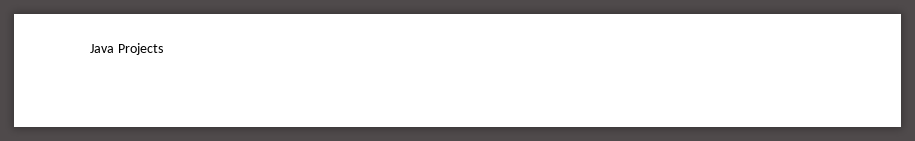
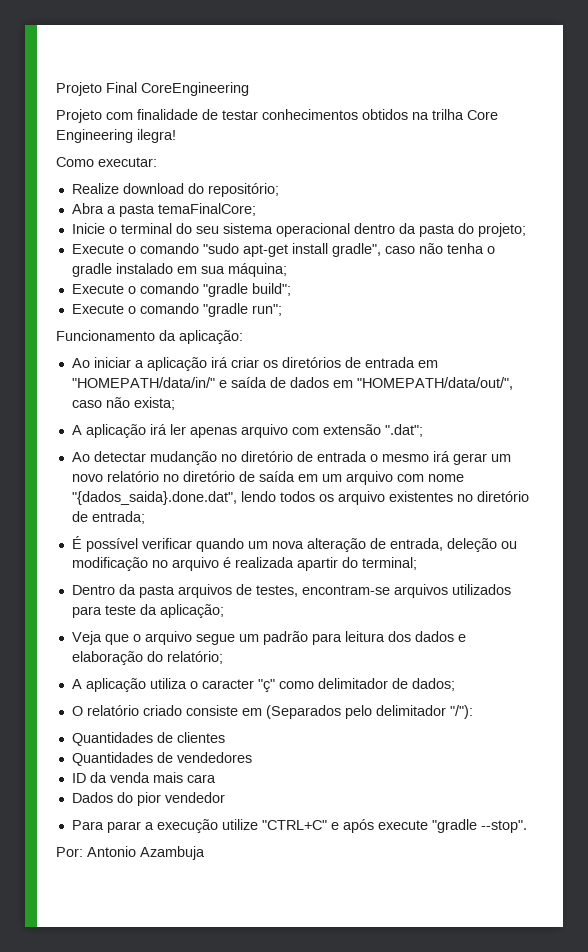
[90,43,163,55] Java Projects -> [56,82,249,96] [56,109,498,123] [56,129,176,143] [56,157,157,167] [71,183,279,197] [71,203,256,217] [71,223,526,237] [71,243,495,257] [71,263,287,277] [71,283,291,297] [71,303,282,317] [56,330,243,344] [71,357,438,371] [71,377,513,390] [71,397,175,410] [71,424,423,438] [71,451,511,465] [71,471,464,485] [71,491,529,505] [71,511,145,524] [71,536,517,552] [71,557,417,571] [71,584,511,598] [71,604,224,618] [71,631,466,645] [71,651,223,665] [71,678,455,692] [71,705,473,719] [71,732,225,746] [71,752,252,766] [71,772,216,783] [71,792,225,806] [71,819,527,833] [56,846,205,860] Projeto Final CoreEngineering // Projeto com finalidade de testar conhecimentos obtidos na trilha Core Engineering ilegra! // Como executar: // Realize download do repositório; // Abra a pasta temaFinalCore; // Inicie o terminal do seu sistema operacional dentro da pasta do projeto; // Execute o comando "sudo apt-get install gradle", caso não tenha o gradle instalado em sua máquina; // Execute o comando "gradle build"; // Execute o comando "gradle run"; // Funcionamento da aplicação: // Ao iniciar a aplicação irá criar os diretórios de entrada em "HOMEPATH/data/in/" e saída de dados em "HOMEPATH/data/out/", caso não exista; // A aplicação irá ler apenas arquivo com extensão ".dat"; // Ao detectar mudanção no diretório de entrada o mesmo irá gerar um novo relatório no diretório de saída em um arquivo com nome "{dados_saida}.done.dat", lendo todos os arquivo existentes no diretório de entrada; // É possível verificar quando um nova alteração de entrada, deleção ou modificação no arquivo é realizada apartir do terminal; // Dentro da pasta arquivos de testes, encontram-se arquivos utilizados para teste da aplicação; // Veja que o arquivo segue um padrão para leitura dos dados e elaboração do relatório; // A aplicação utiliza o caracter "ç" como delimitador de dados; // O relatório criado consiste em (Separados pelo delimitador "/"): // Quantidades de clientes // Quantidades de vendedores // ID da venda mais cara // Dados do pior vendedor // Para parar a execução utilize "CTRL+C" e após execute "gradle --stop". // Por: Antonio Azambuja

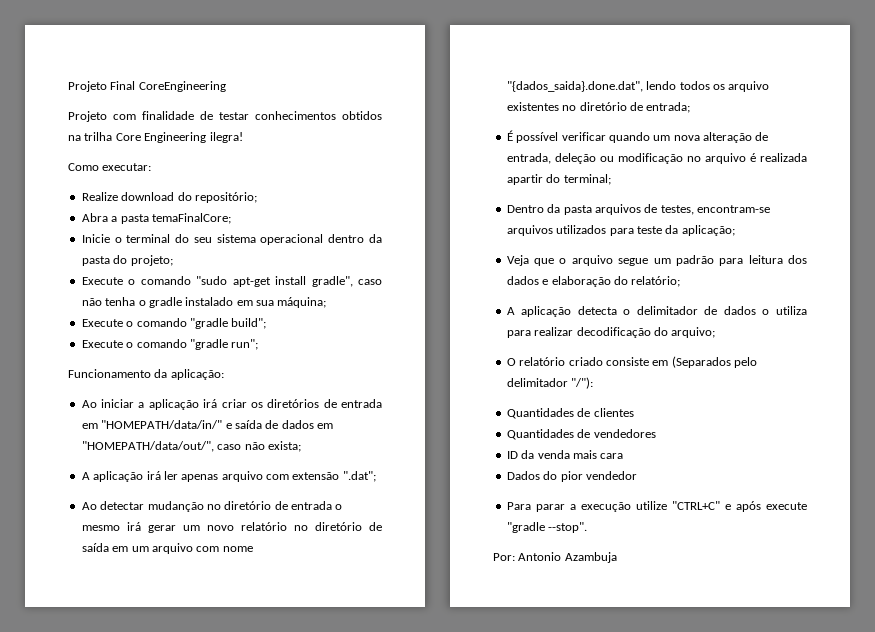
[149,678,455,692] utiliza o caracter "ç" como delimitador de dados; -> [577,306,807,315] [506,327,716,338] detecta o delimitador de dados o utiliza para realizar decodificação do arquivo;

